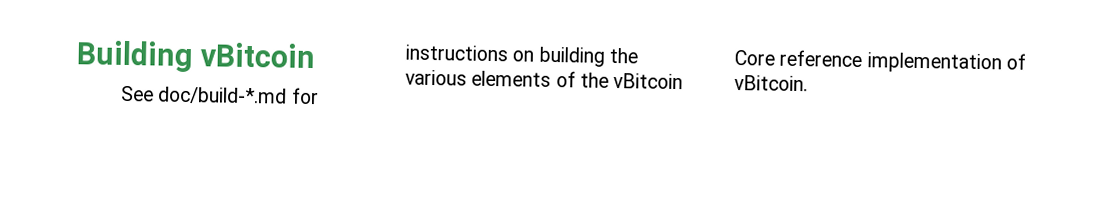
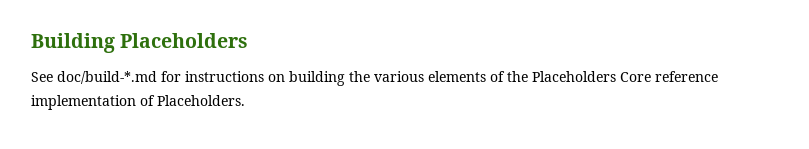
[200,42,316,69] vBitcoin -> [120,33,249,48] Placeholders
[613,72,684,90] vBitcoin -> [532,71,616,82] Placeholders
[734,74,808,92] vBitcoin. -> [157,95,245,106] Placeholders.

